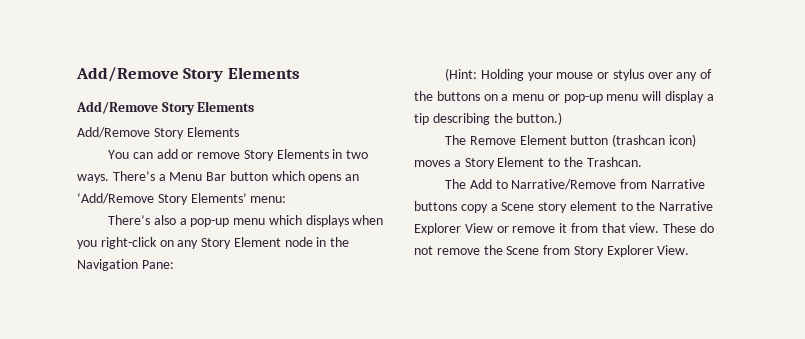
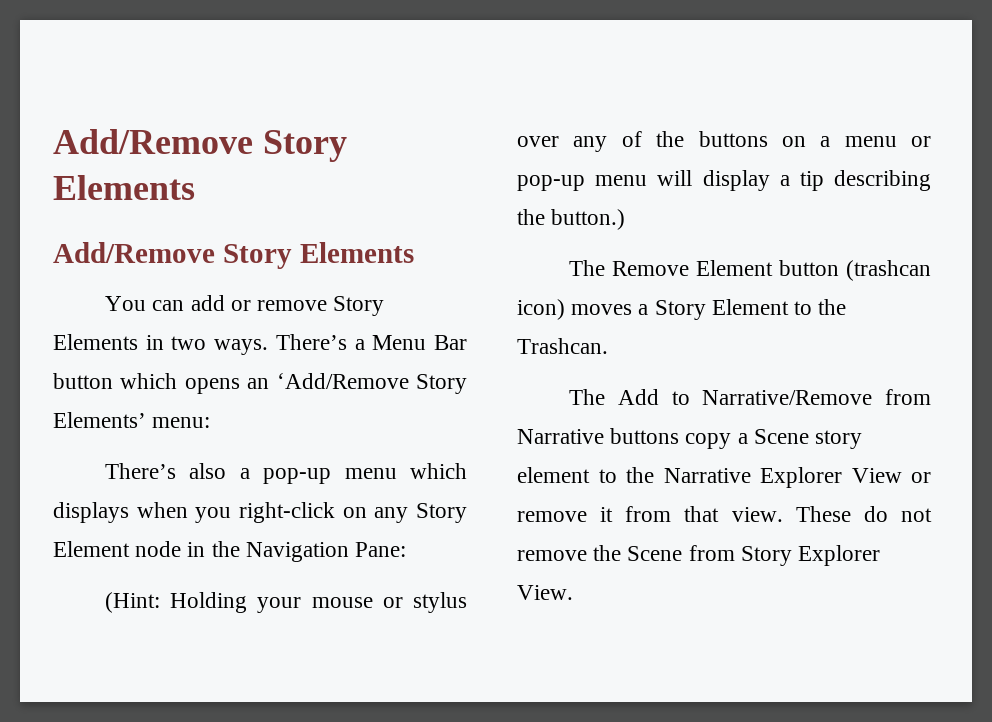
[76,67,300,82] [76,101,255,115] [77,127,239,139] Add/Remove Story Elements // Add/Remove Story Elements // Add/Remove Story Elements -> [53,129,347,162] [53,175,195,200] [53,242,414,269] Add/Remove Story Elements // Add/Remove Story Elements

